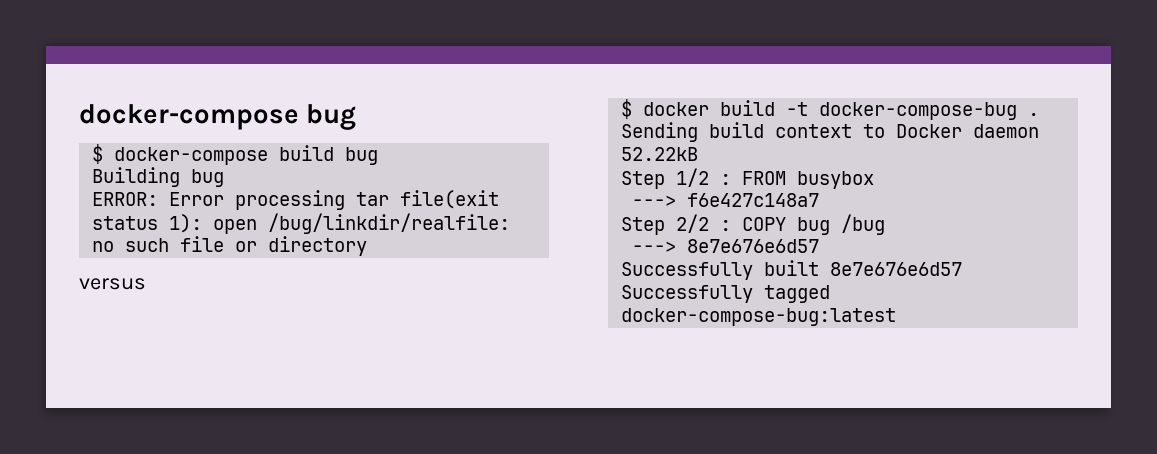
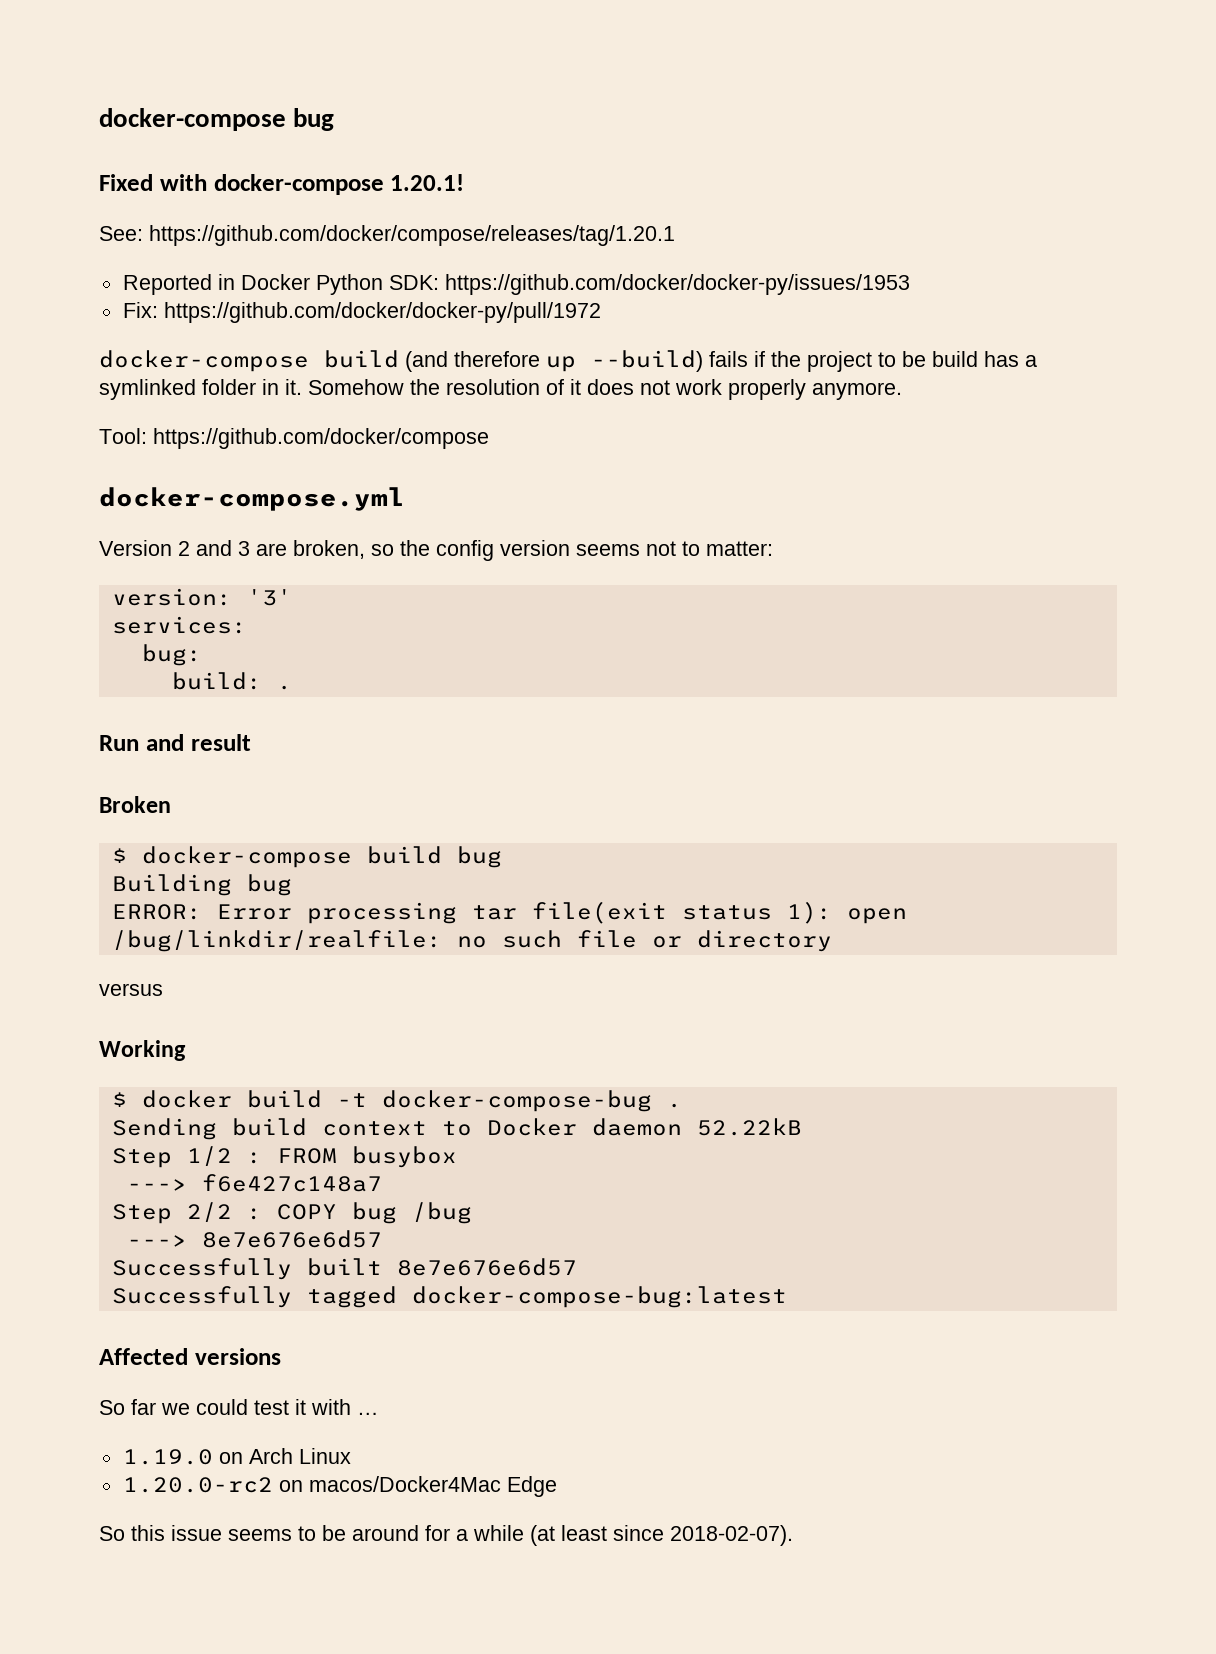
(357, 117) none -> [99,174,465,195] [99,225,675,246] [122,274,910,295] [122,302,601,323] [99,350,1037,372] [99,379,902,400] [99,428,489,449] [99,487,405,511] [99,540,773,561] [111,588,292,606] [111,616,247,634] [141,644,202,666] [171,672,292,690] [99,734,251,751] [99,796,171,813] // Fixed with docker-compose 1.20.1! // See: https://github.com/docker/compose/releases/tag/1.20.1 // Reported in Docker Python SDK: https://github.com/docker/docker-py/issues/1953 // Fix: https://github.com/docker/docker-py/pull/1972 // docker-compose build (and therefore up --build) fails if the project to be build has a symlinked folder in it. Somehow the resolution of it does not work properly anymore. // Tool: https://github.com/docker/compose // docker-compose.yml // Version 2 and 3 are broken, so the config version seems not to matter: // version: '3' // services: // bug: // build: . // Run and result // Broken
(146, 284) none -> [99,1040,186,1061] // Working
(897, 317) none -> [99,1348,281,1365] [99,1399,379,1415] [122,1448,351,1465] [122,1476,557,1497] [99,1525,793,1546] // Affected versions // So far we could test it with … // 1.19.0 on Arch Linux // 1.20.0-rc2 on macos/Docker4Mac Edge // So this issue seems to be around for a while (at least since 2018-02-07).

